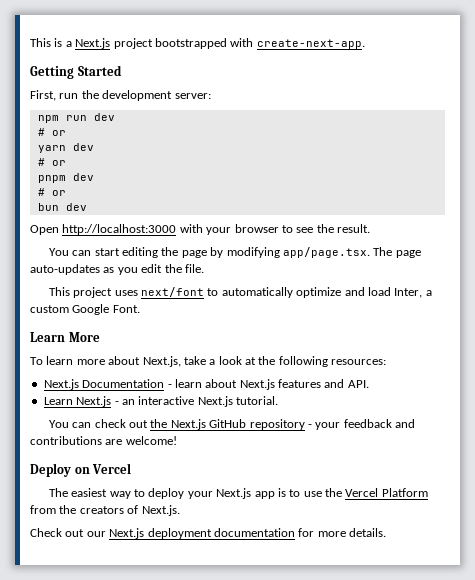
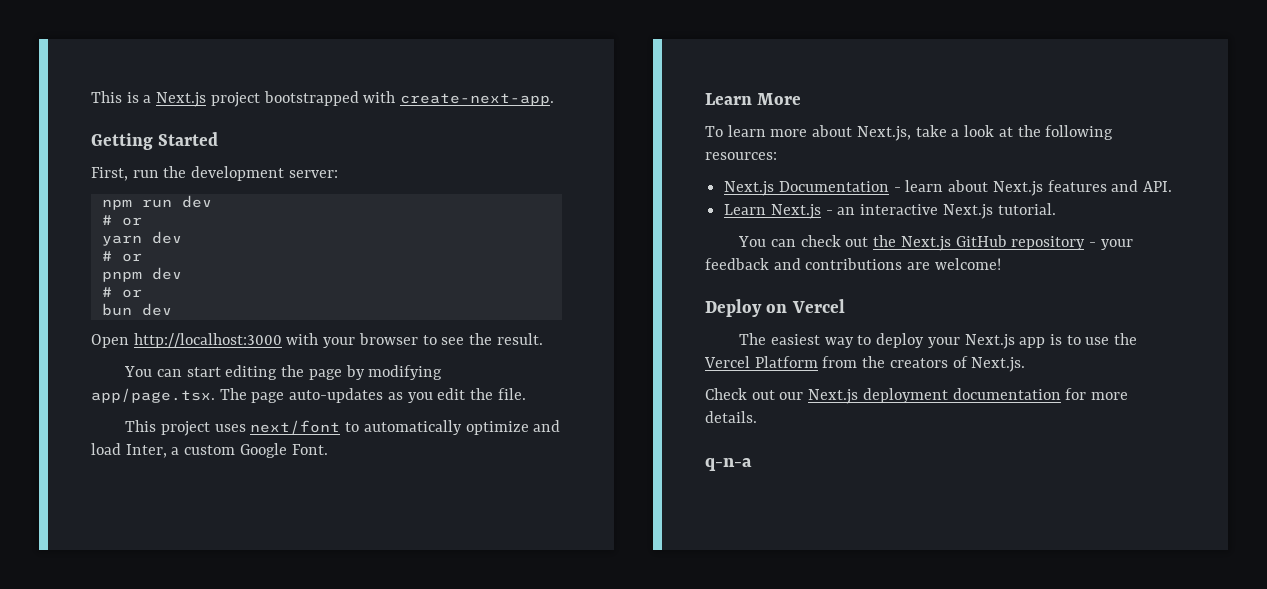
(386, 532) none -> [705,458,752,471] // q-n-a

